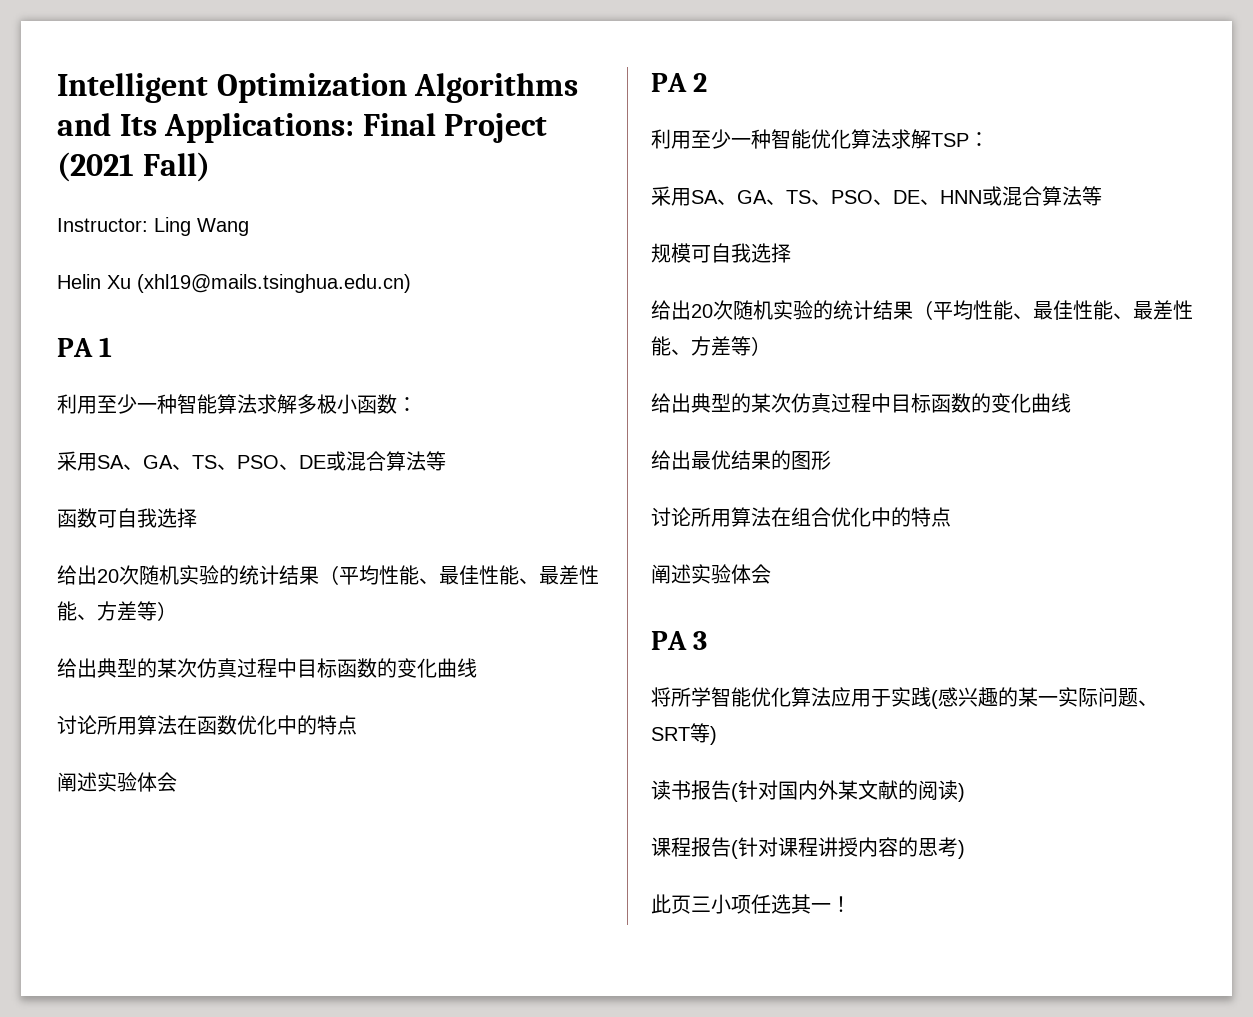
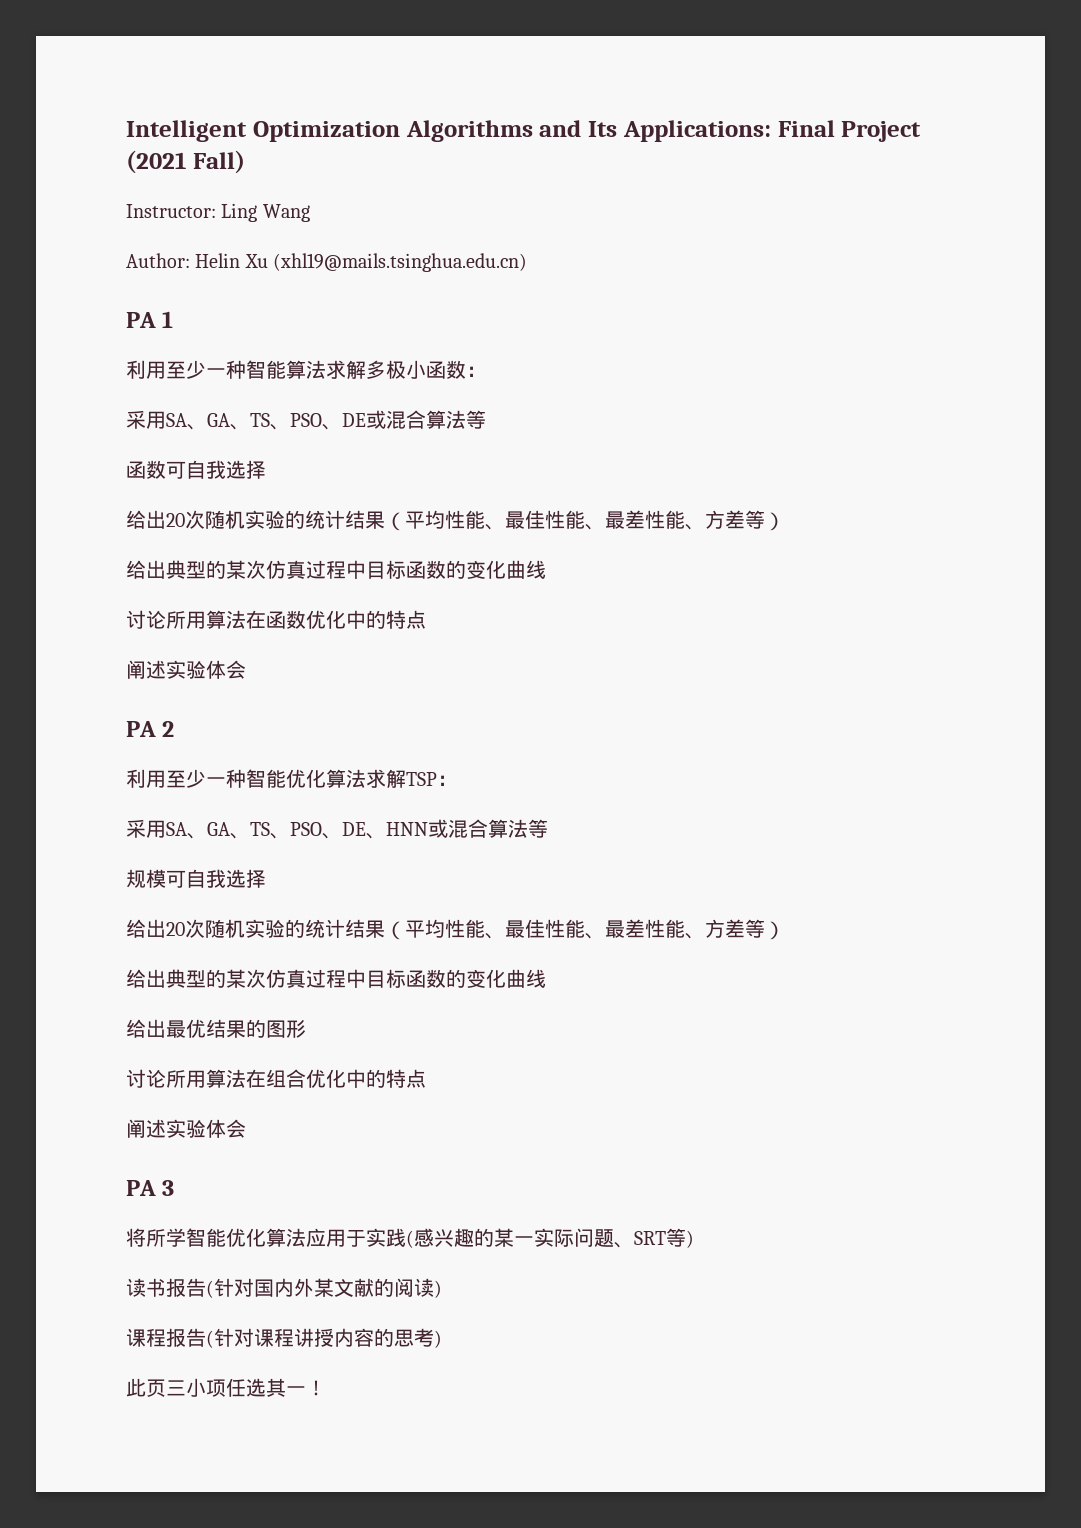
(249, 227) none -> [126,253,190,268] Author:

